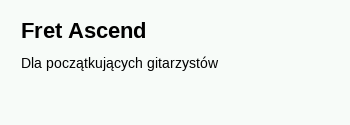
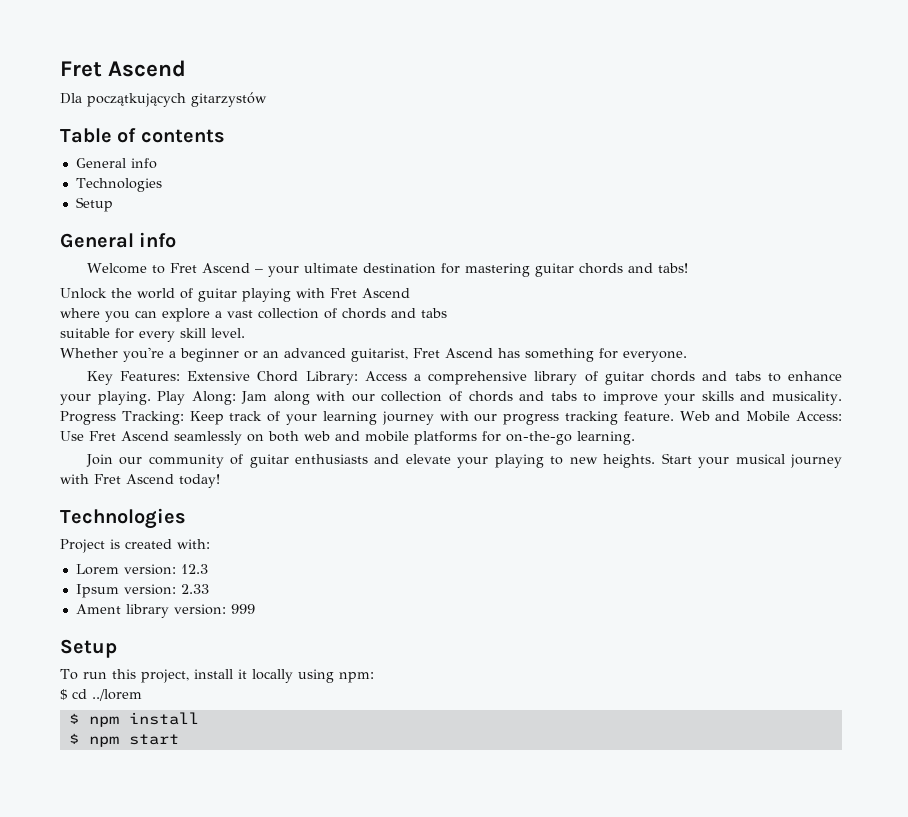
(219, 63) none -> [60,128,225,143] [75,158,157,169] [75,178,162,192] [75,197,113,212] [60,232,177,248] [86,263,688,277] [60,288,410,302] [60,308,447,322] [60,328,245,342] [60,347,687,362] [86,371,843,385] [60,391,843,405] [60,411,842,425] [60,431,635,445] [85,453,843,468] [60,474,220,488] [60,508,186,529] [60,539,210,553] [75,564,208,575] [75,584,209,598] [75,604,255,618] [60,639,117,658] [60,669,374,683] [60,689,142,701] [68,712,199,727] [68,733,179,747] // Table of contents // General info // Technologies // Setup // General info // Welcome to Fret Ascend – your ultimate destination for mastering guitar chords and tabs! // Unlock the world of guitar playing with Fret Ascend // where you can explore a vast collection of chords and tabs // suitable for every skill level. // Whether you're a beginner or an advanced guitarist, Fret Ascend has something for everyone. // Key Features: Extensive Chord Library: Access a comprehensive library of guitar chords and tabs to enhance your playing. Play Along: Jam along with our collection of chords and tabs to improve your skills and musicality. Progress Tracking: Keep track of your learning journey with our progress tracking feature. Web and Mobile Access: Use Fret Ascend seamlessly on both web and mobile platforms for on-the-go learning. // Join our community of guitar enthusiasts and elevate your playing to new heights. Start your musical journey with Fret Ascend today! // Technologies // Project is created with: // Lorem version: 12.3 // Ipsum version: 2.33 // Ament library version: 999 // Setup // To run this project, install it locally using npm: // $ cd ../lorem // $ npm install // $ npm start

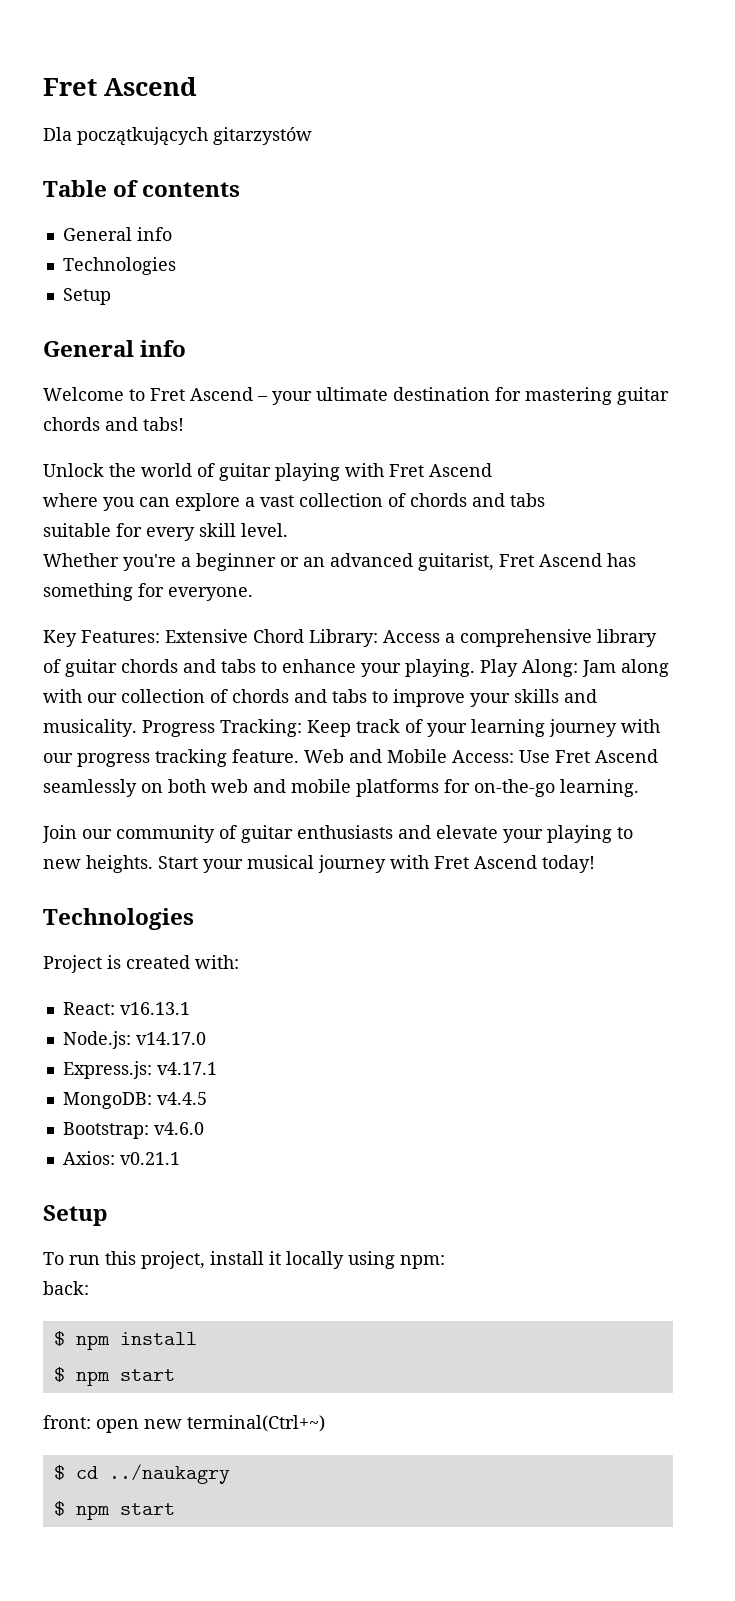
[75,564,208,575] [75,584,209,598] [75,604,255,618] Lorem version: 12.3 // Ipsum version: 2.33 // Ament library version: 999 -> [62,1002,190,1015] [62,1031,206,1049] [62,1061,217,1079] [62,1092,207,1109] [62,1122,204,1139] [62,1151,180,1165] React: v16.13.1 // Node.js: v14.17.0 // Express.js: v4.17.1 // MongoDB: v4.4.5 // Bootstrap: v4.6.0 // Axios: v0.21.1
[60,689,142,701] $ cd ../lorem -> [43,1281,89,1295] back:
(179, 739) none -> [43,1415,325,1433] [53,1464,230,1484] [53,1501,175,1520] // front: open new terminal(Ctrl+~) // $ cd ../naukagry // $ npm start

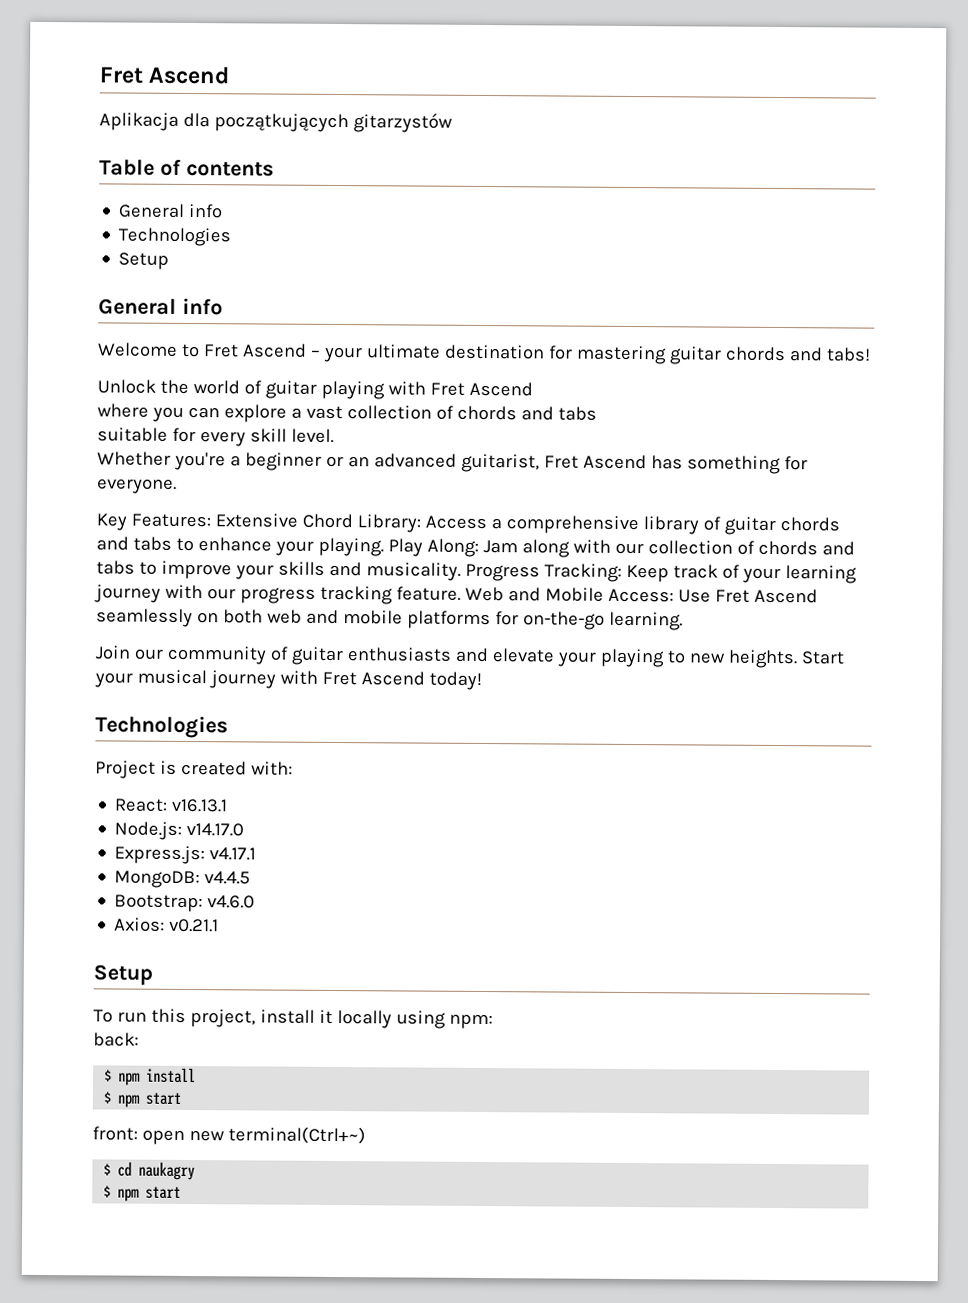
[43,77,197,96] [43,127,72,141] Fret Ascend // Dla -> [99,65,230,85] [99,112,210,131] Fret Ascend // Aplikacja dla
[108,1464,230,1484] ../naukagry -> [138,1161,196,1181] naukagry

